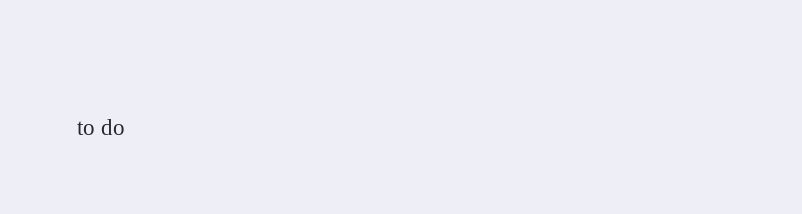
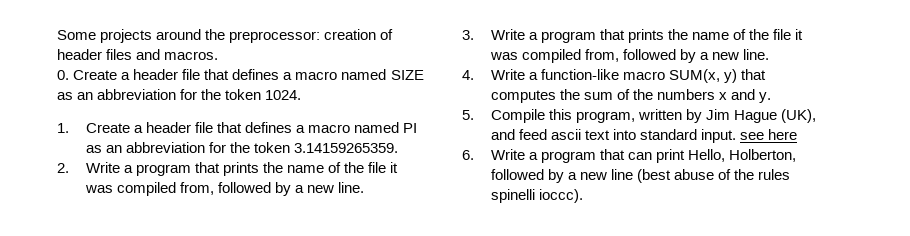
[77,119,126,135] to do -> [57,29,394,43] [57,49,219,60] [57,69,424,80] [57,89,302,100] [57,122,417,133] [85,142,398,153] [57,162,399,176] [84,182,364,196] [462,29,804,43] [489,49,769,63] [462,69,766,83] [490,89,771,103] [462,109,816,123] [490,129,797,143] [462,149,796,163] [490,169,790,183] [490,189,583,203] Some projects around the preprocessor: creation of header files and macros. // 0. Create a header file that defines a macro named SIZE as an abbreviation for the token 1024. // 1. Create a header file that defines a macro named PI as an abbreviation for the token 3.14159265359. // 2. Write a program that prints the name of the file it was compiled from, followed by a new line. // 3. Write a program that prints the name of the file it was compiled from, followed by a new line. // 4. Write a function-like macro SUM(x, y) that computes the sum of the numbers x and y. // 5. Compile this program, written by Jim Hague (UK), and feed ascii text into standard input. see here // 6. Write a program that can print Hello, Holberton, followed by a new line (best abuse of the rules spinelli ioccc).

